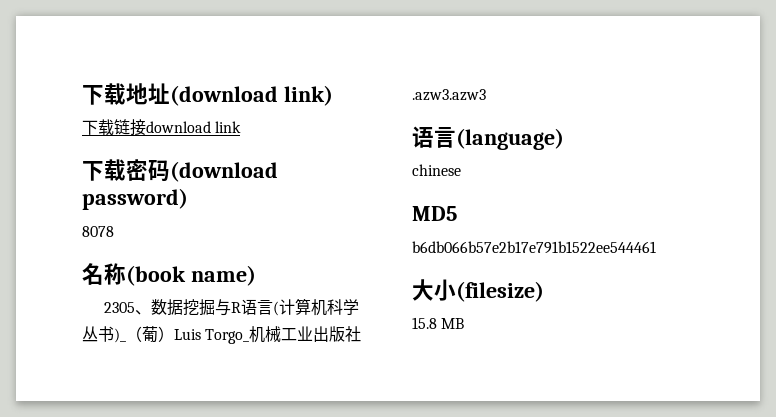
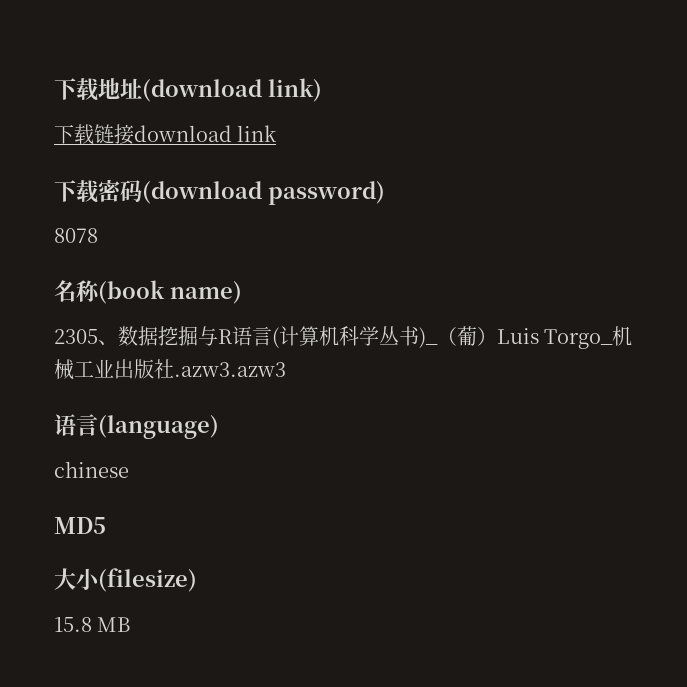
[412,241,656,254] // b6db066b57e2b17e791b1522ee544461 -> (106, 525) none

